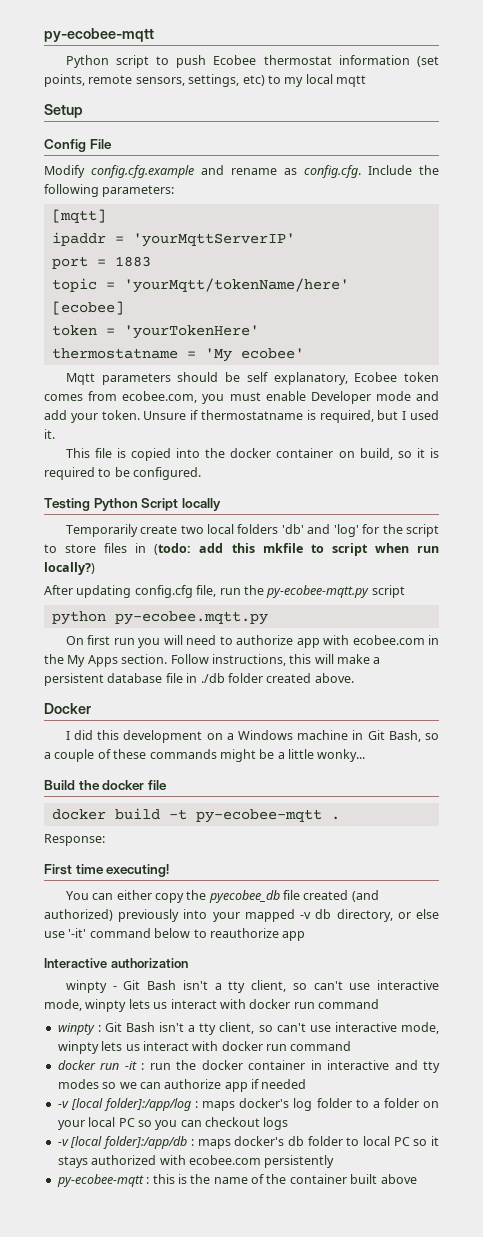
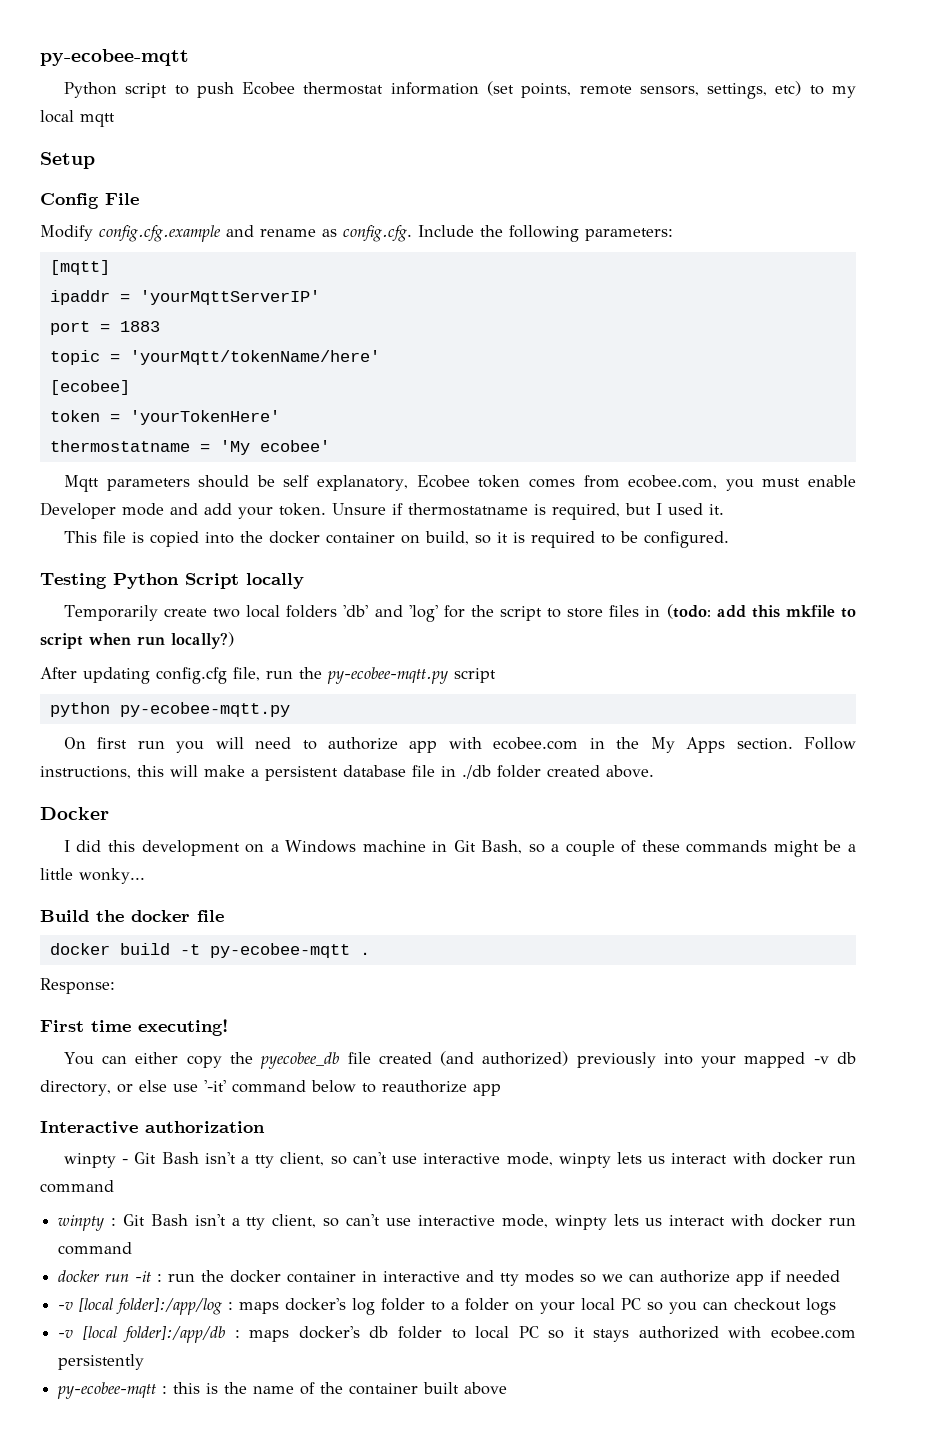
[114,611,268,625] py-ecobee.mqtt.py -> [119,702,290,717] py-ecobee-mqtt.py

